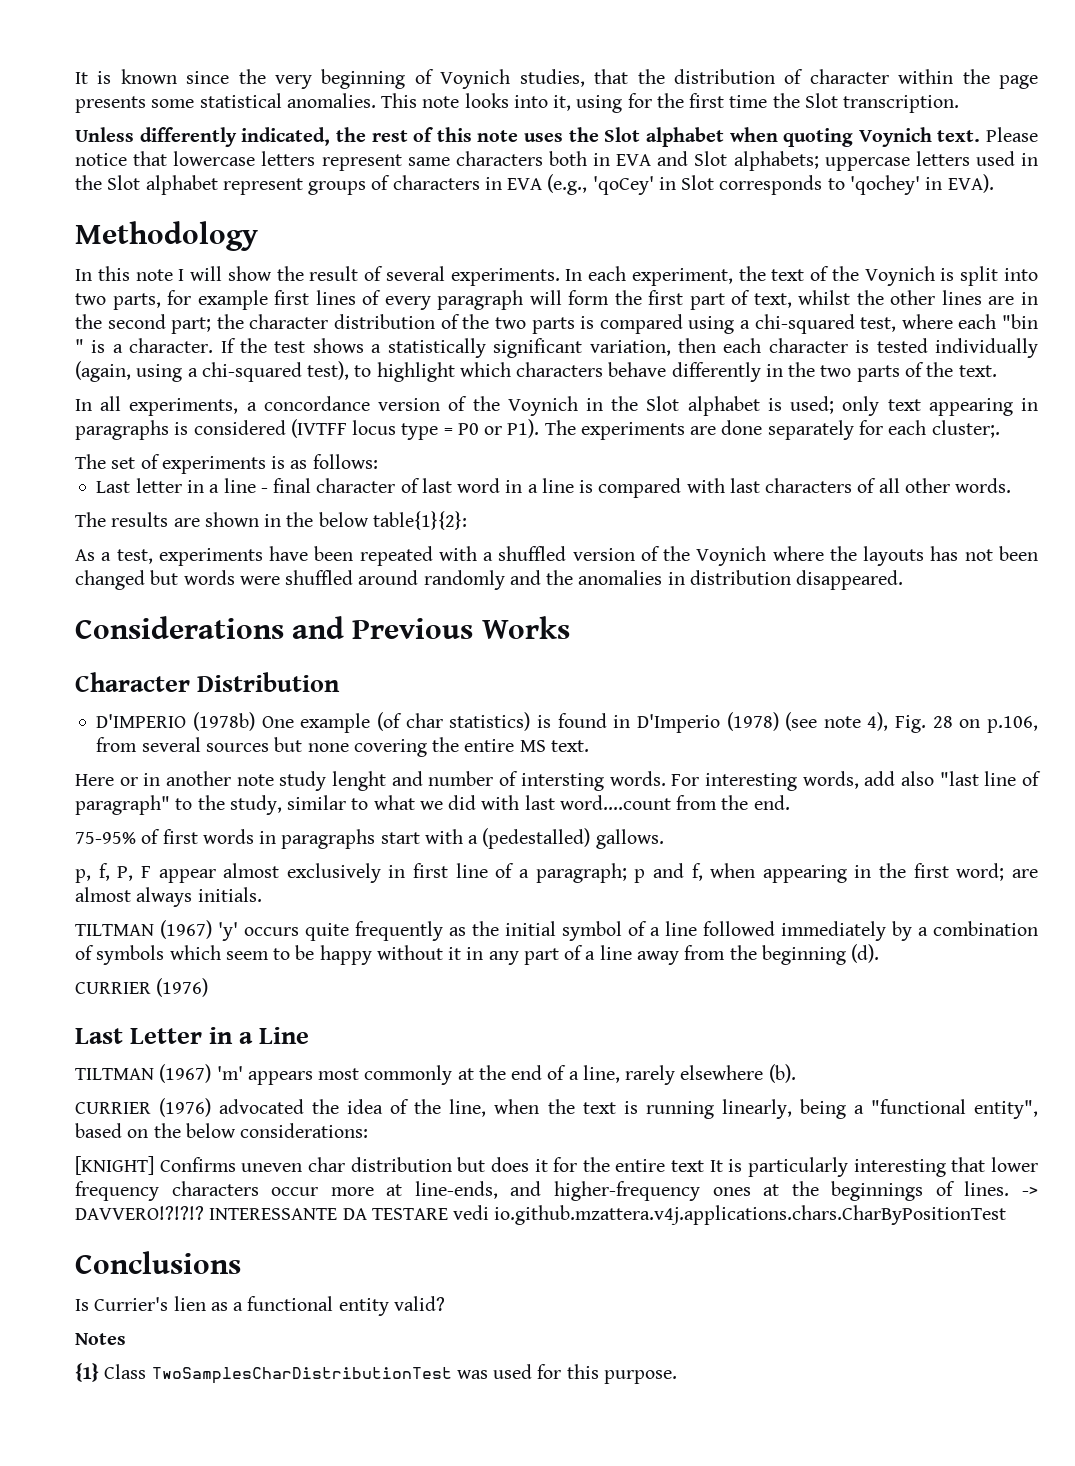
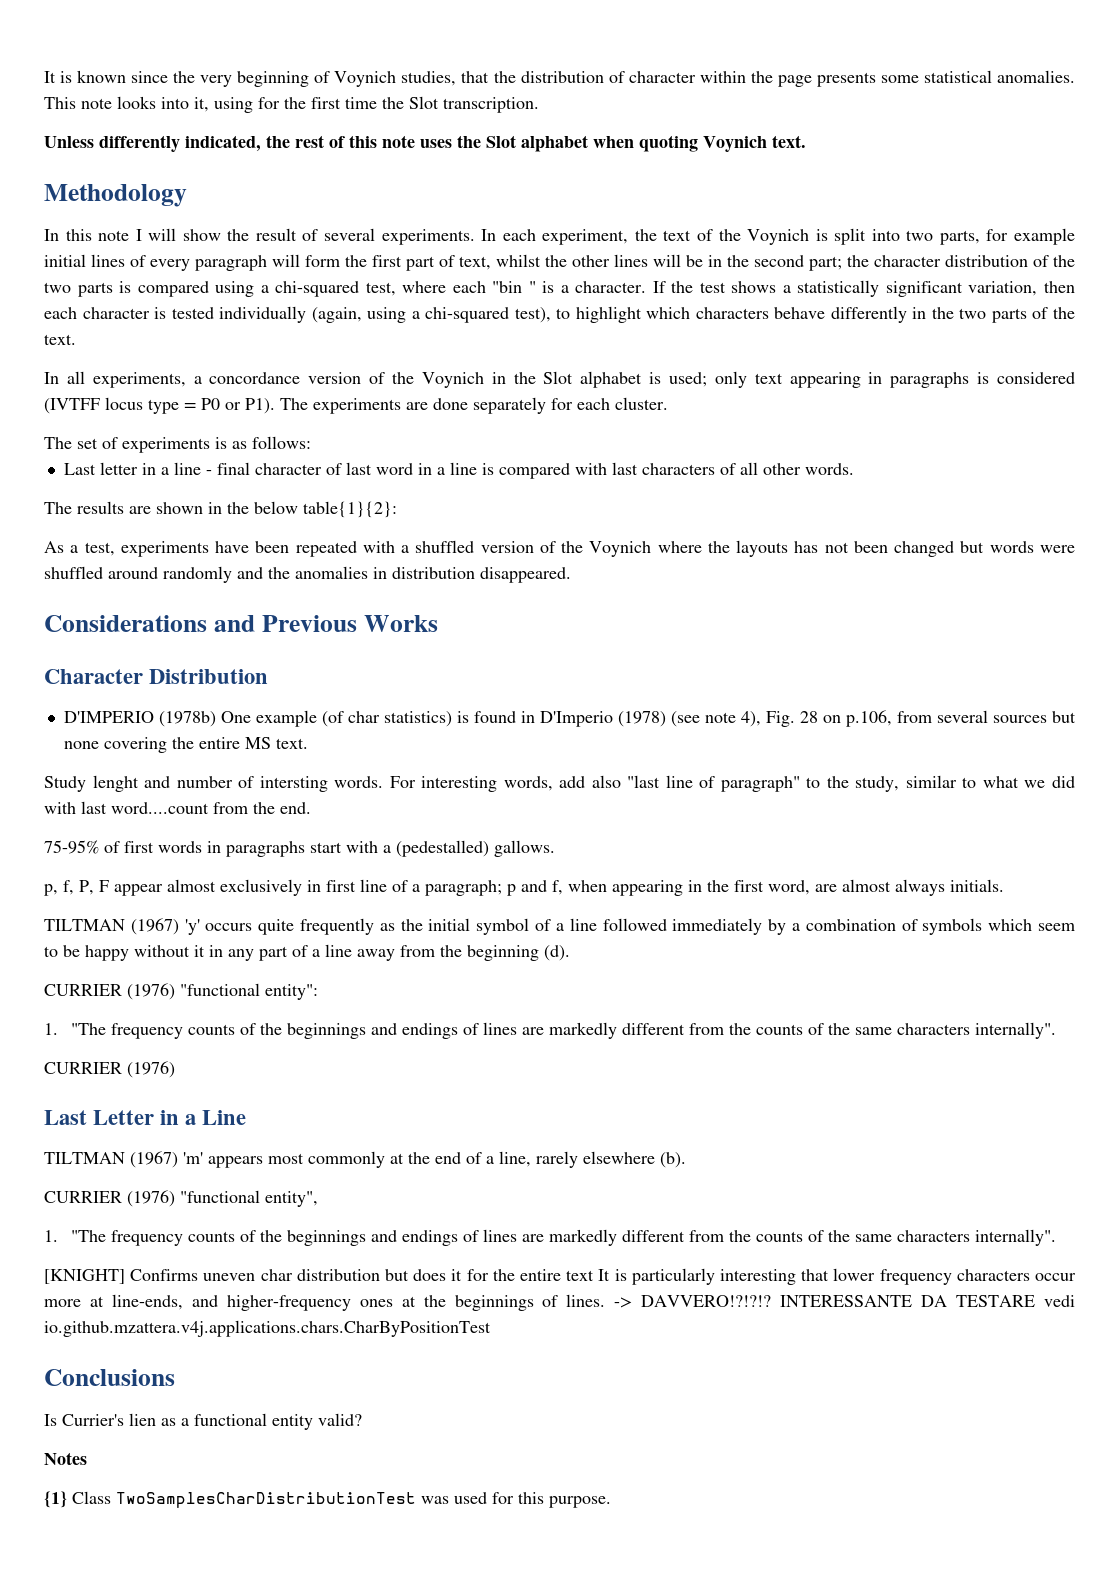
[986,127,1038,142] [75,151,1038,171] [75,174,994,195] Please notice that lowercase letters represent same characters both in EVA and Slot alphabets; uppercase letters used in the Slot alphabet represent groups of characters in EVA (e.g., 'qoCey' in Slot corresponds to 'qochey' in EVA). -> (806, 141) none
[274,290,310,305] first -> [44,254,86,267] initial
[988,296,1015,305] are -> [653,254,703,267] will be
[931,420,1000,438] cluster;. -> [615,397,668,410] cluster.
[75,771,327,791] Here or in another note study -> [44,776,86,792] Study
[956,863,1005,881] word; -> [768,880,810,895] word,
(880, 953) none -> [44,983,318,1000] [44,1022,1056,1039] // CURRIER (1976) "functional entity": // 1. "The frequency counts of the beginnings and endings of lines are markedly different from the counts of the same characters internally".
[219,1099,1038,1119] [75,1123,369,1138] advocated the idea of the line, when the text is running linearly, being a "functional entity", based on the below considerations: -> [180,1190,318,1207] [44,1229,1056,1246] "functional entity", // 1. "The frequency counts of the beginnings and endings of lines are markedly different from the counts of the same characters internally".

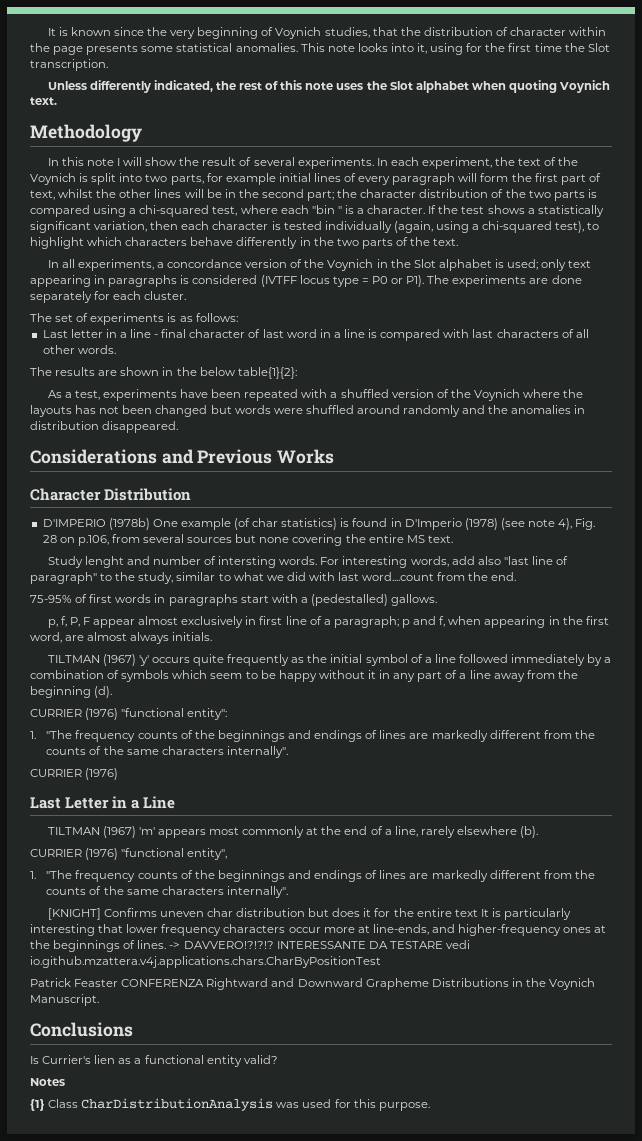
(491, 1328) none -> [30,978,596,990] [30,994,99,1006] // Patrick Feaster CONFERENZA Rightward and Downward Grapheme Distributions in the Voynich Manuscript.
[116,1492,416,1508] TwoSamplesCharDistributionTest -> [81,1098,274,1111] CharDistributionAnalysis

